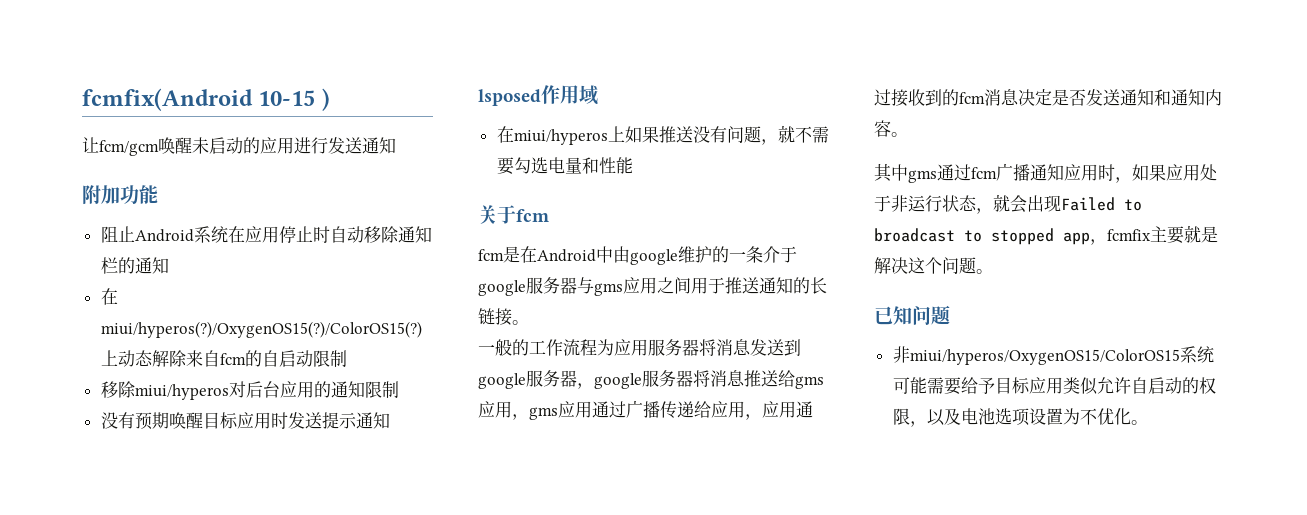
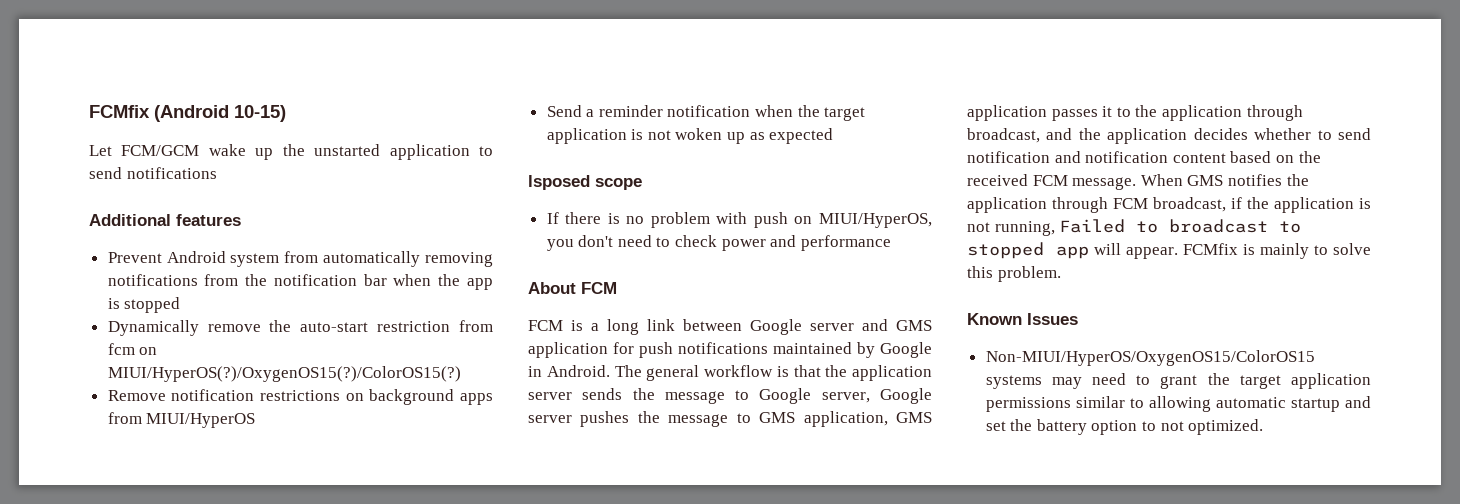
[82,88,330,111] [82,137,396,156] [82,185,158,205] [100,226,432,243] [100,257,169,274] [100,288,118,305] [100,321,422,338] [100,350,347,367] [100,381,399,400] [100,412,390,430] [478,85,598,106] [496,125,829,145] [496,157,633,175] [478,205,549,224] [478,246,797,265] [478,277,827,296] [478,308,529,326] [478,339,801,356] [478,370,824,389] [478,400,813,420] [874,89,1222,107] [874,120,908,137] [874,163,1217,183] [874,194,1061,214] fcmfix(Android 10-15 ) // 让fcm/gcm唤醒未启动的应用进行发送通知 // 附加功能 // 阻止Android系统在应用停止时自动移除通知栏的通知 // 在miui/hyperos(?)/OxygenOS15(?)/ColorOS15(?)上动态解除来自fcm的自启动限制 // 移除miui/hyperos对后台应用的通知限制 // 没有预期唤醒目标应用时发送提示通知 // lsposed作用域 // 在miui/hyperos上如果推送没有问题，就不需要勾选电量和性能 // 关于fcm // fcm是在Android中由google维护的一条介于google服务器与gms应用之间用于推送通知的长链接。 // 一般的工作流程为应用服务器将消息发送到google服务器，google服务器将消息推送给gms应用，gms应用通过广播传递给应用，应用通过接收到的fcm消息决定是否发送通知和通知内容。 // 其中gms通过fcm广播通知应用时，如果应用处于非运行状态，就会出现 -> [89,105,286,122] [89,144,493,160] [89,167,217,179] [89,214,241,226] [107,251,493,267] [107,274,494,290] [107,297,181,313] [107,320,494,336] [107,343,158,355] [107,366,461,382] [107,389,494,405] [107,412,256,428] [546,105,866,121] [546,128,834,144] [528,175,642,190] [546,212,932,228] [546,235,891,251] [528,282,617,294] [528,319,932,335] [528,342,932,358] [528,365,932,381] [528,388,932,404] [528,411,932,427] [967,105,1303,121] [967,128,1371,144] [967,151,1321,163] [967,174,1309,190] [967,197,1371,213] [967,221,1055,236] FCMfix (Android 10-15) // Let FCM/GCM wake up the unstarted application to send notifications // Additional features // Prevent Android system from automatically removing notifications from the notification bar when the app is stopped // Dynamically remove the auto-start restriction from fcm on MIUI/HyperOS(?)/OxygenOS15(?)/ColorOS15(?) // Remove notification restrictions on background apps from MIUI/HyperOS // Send a reminder notification when the target application is not woken up as expected // lsposed scope // If there is no problem with push on MIUI/HyperOS, you don't need to check power and performance // About FCM // FCM is a long link between Google server and GMS application for push notifications maintained by Google in Android. The general workflow is that the application server sends the message to Google server, Google server pushes the message to GMS application, GMS application passes it to the application through broadcast, and the application decides whether to send notification and notification content based on the received FCM message. When GMS notifies the application through FCM broadcast, if the application is not running,
[1090,225,1218,245] [874,257,993,274] [874,305,950,325] [892,346,1214,365] [892,377,1216,395] [892,408,1148,427] ，fcmfix主要就是解决这个问题。 // 已知问题 // 非miui/hyperos/OxygenOS15/ColorOS15系统可能需要给予目标应用类似允许自启动的权限，以及电池选项设置为不优化。 -> [1093,243,1371,259] [967,266,1061,282] [967,313,1078,325] [985,350,1315,366] [985,373,1371,389] [985,396,1371,412] [985,419,1264,435] will appear. FCMfix is mainly to solve this problem. // Known Issues // Non-MIUI/HyperOS/OxygenOS15/ColorOS15 systems may need to grant the target application permissions similar to allowing automatic startup and set the battery option to not optimized.

